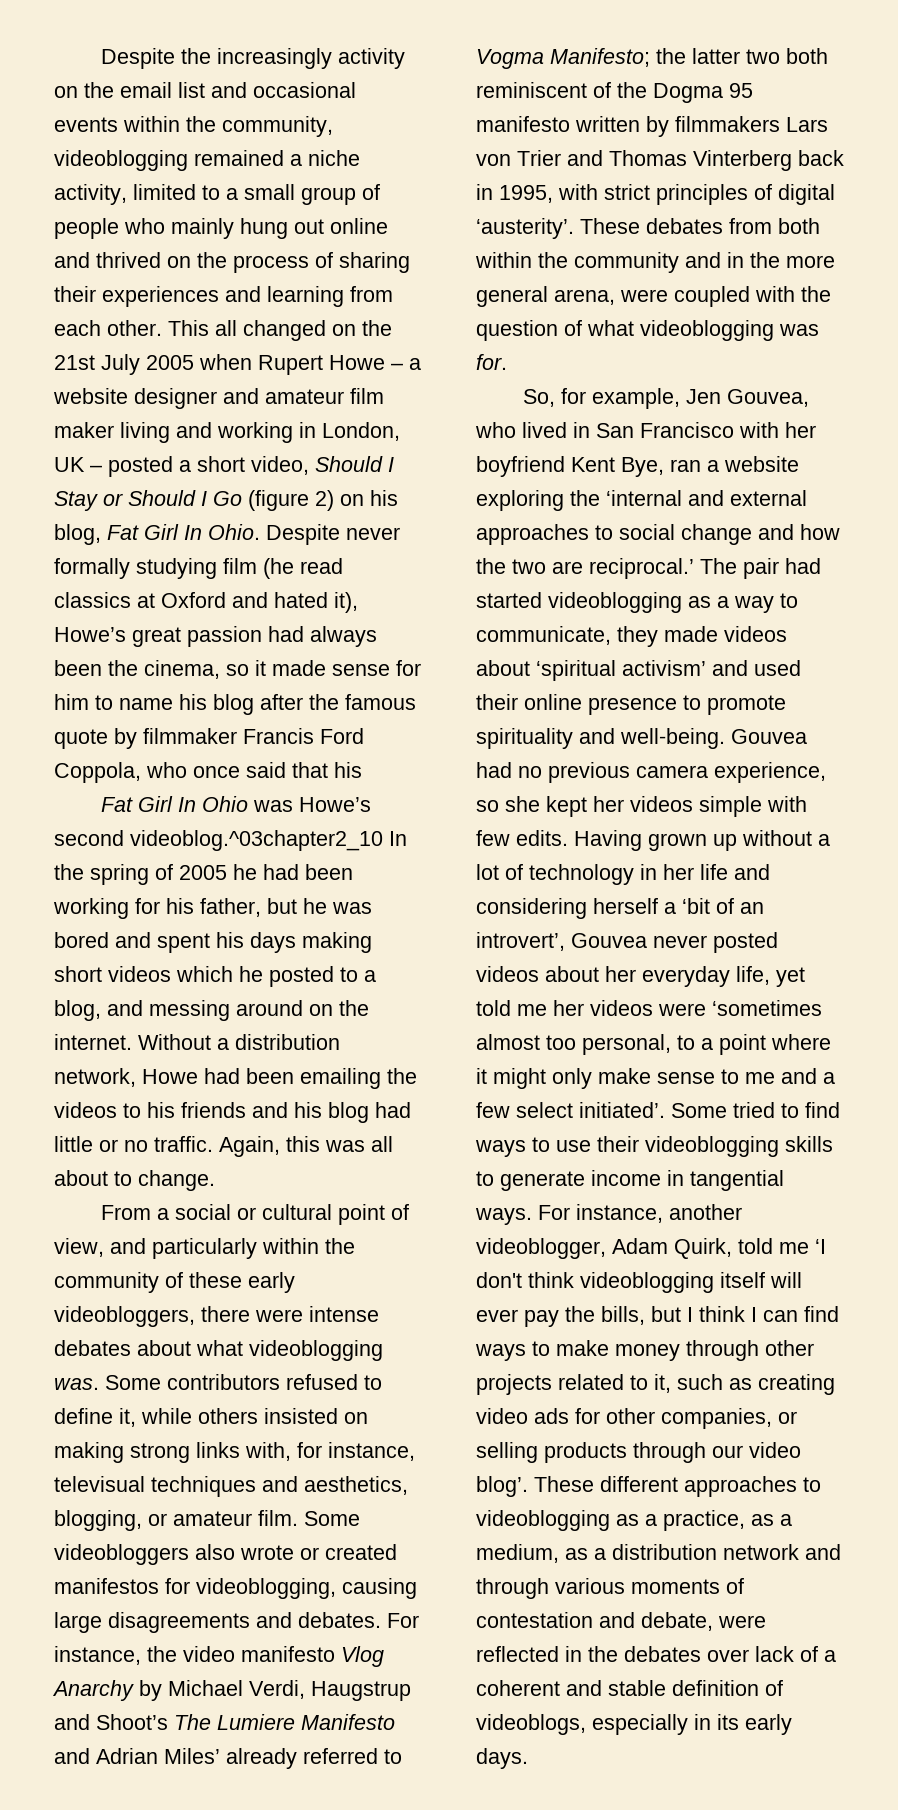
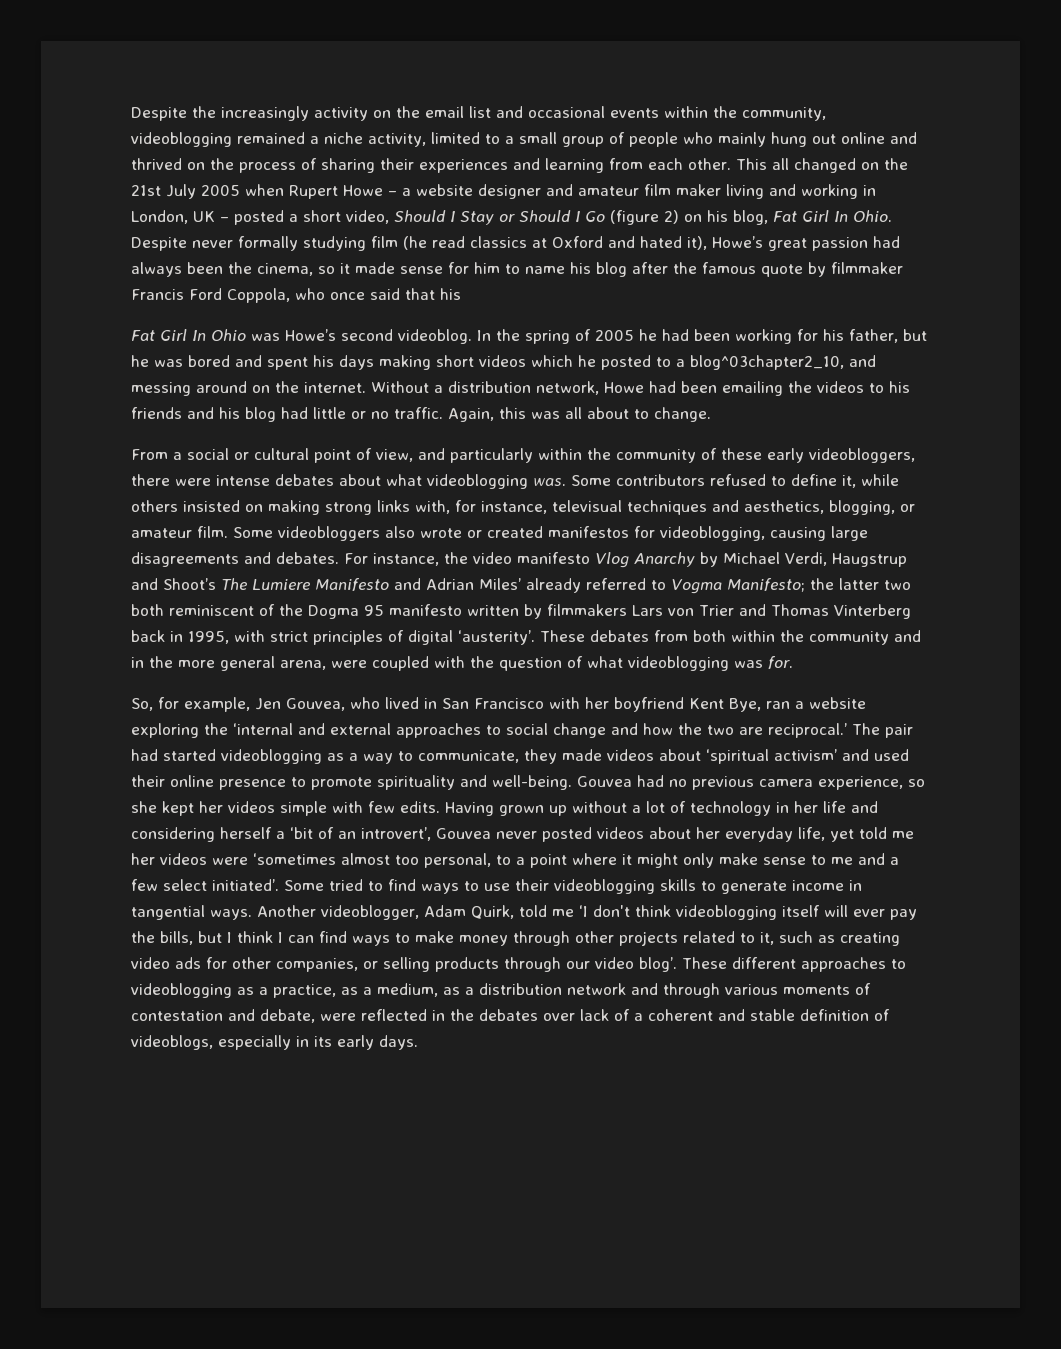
[130,830,383,851] videoblog.^03chapter2_10 -> [398,329,472,344] videoblog.
[54,1000,101,1021] blog, -> [690,355,844,370] blog^03chapter2_10,
[538,1204,742,1223] For instance, another -> [257,905,316,917] Another

